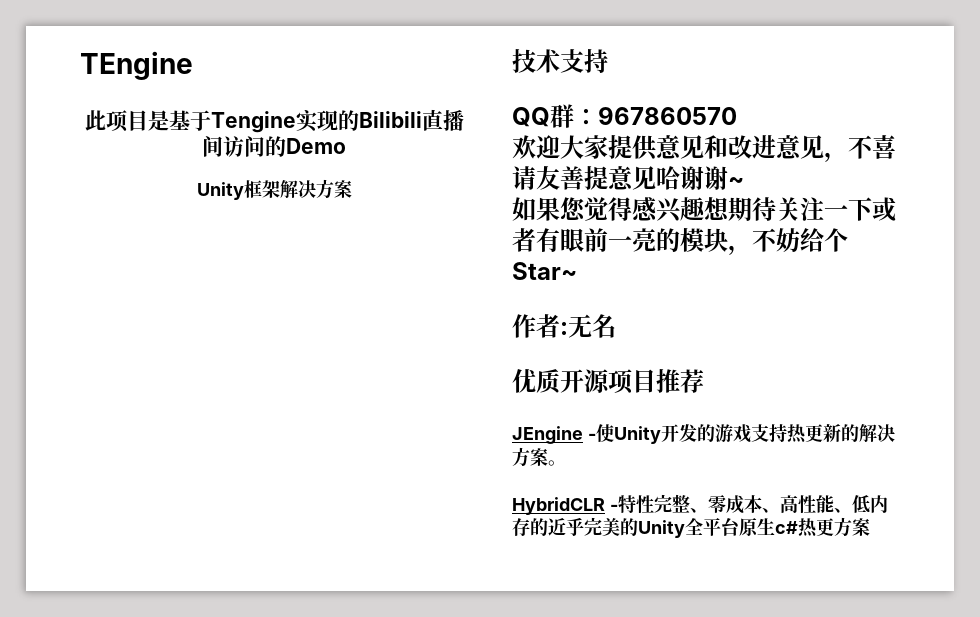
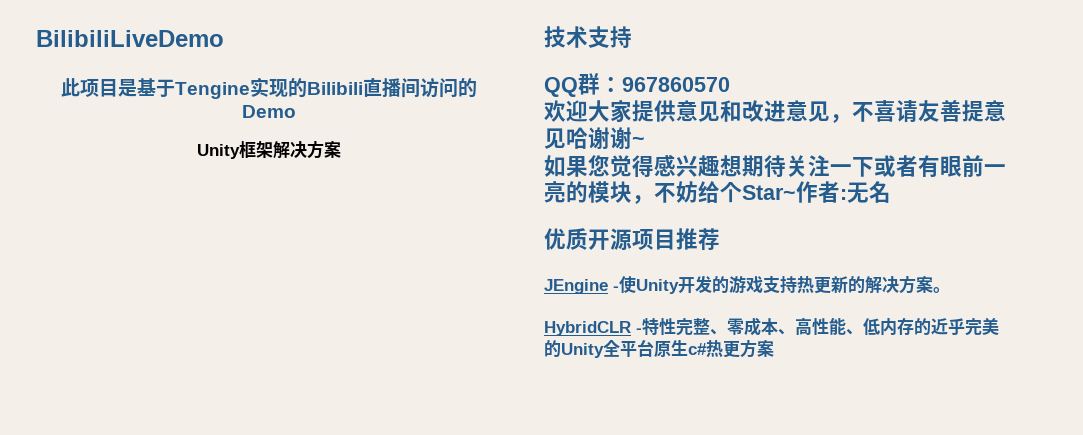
[80,51,193,80] TEngine -> [36,30,224,47] BilibiliLiveDemo
(577, 271) // -> (796, 192) none

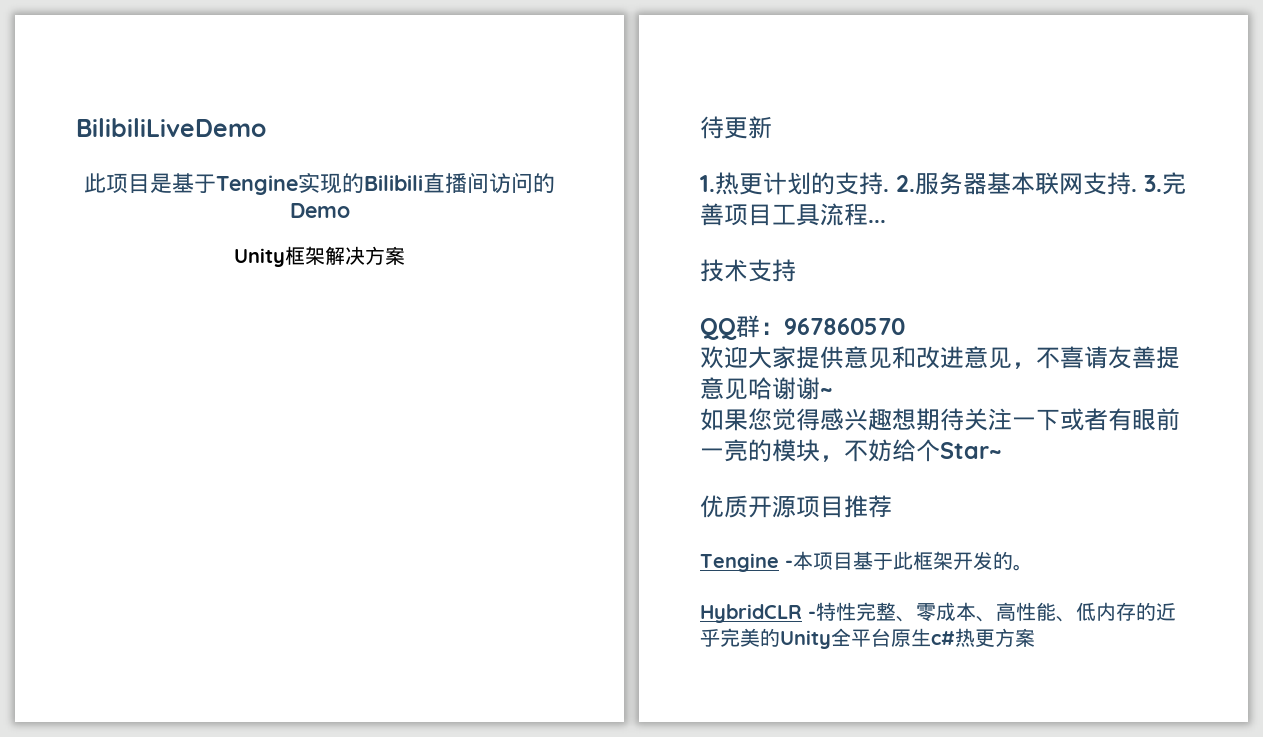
(341, 149) none -> [700,116,772,139] [700,172,1186,195] [700,203,886,226] // 待更新 // 1.热更计划的支持. 2.服务器基本联网支持. 3.完善项目工具流程...
[796,181,891,203] 作者:无名 -> (1002, 450) none
[544,275,933,294] JEngine -使Unity开发的游戏支持热更新的解决方案 -> [700,551,1013,572] Tengine -本项目基于此框架开发的

